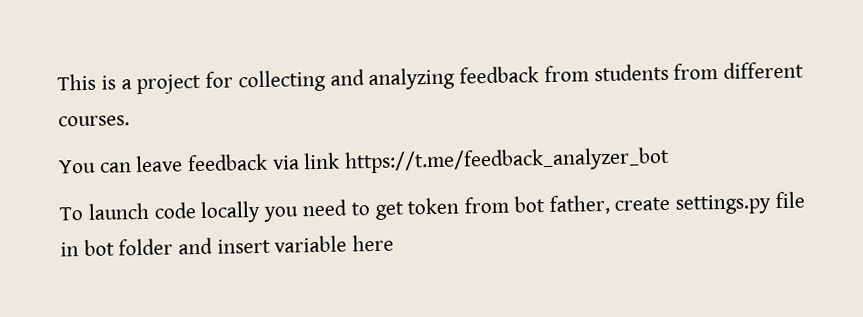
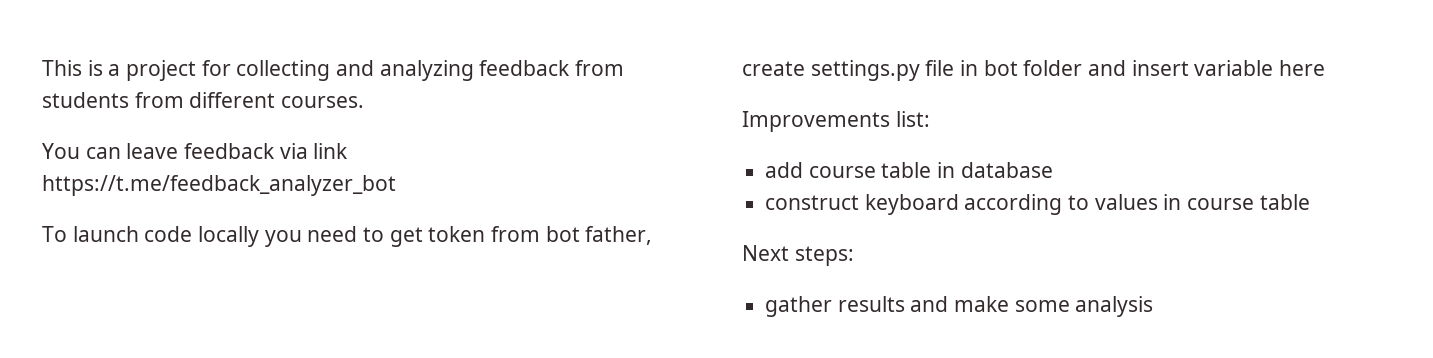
(395, 243) none -> [742,111,930,132] [765,162,1053,178] [765,194,1310,215] [742,245,854,266] [765,296,1154,317] // Improvements list: // add course table in database // construct keyboard according to values in course table // Next steps: // gather results and make some analysis

